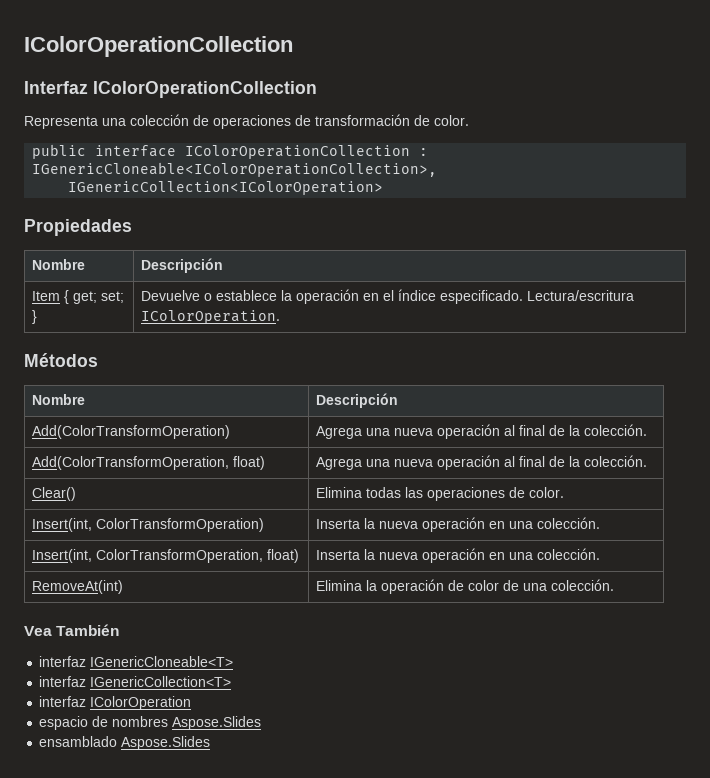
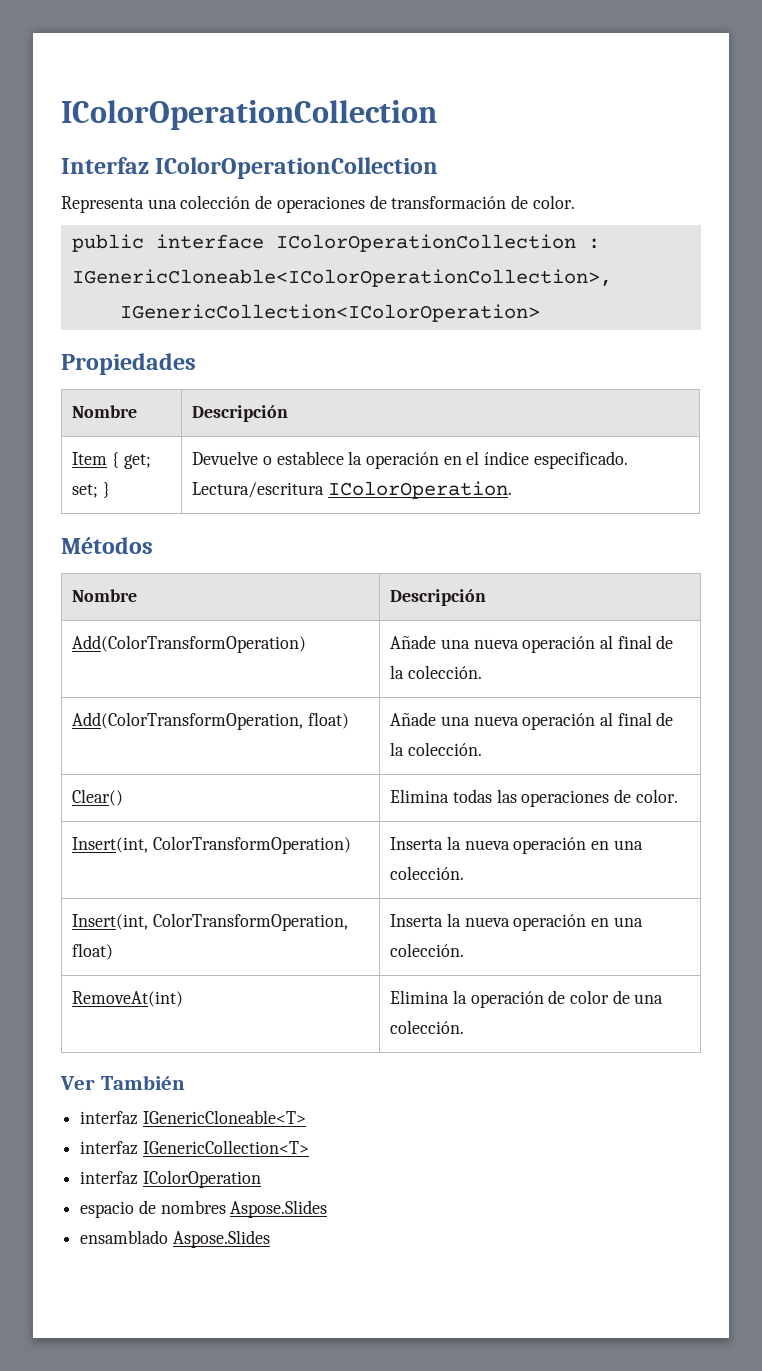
[315,426,362,439] Agrega -> [390,635,437,649] Añade
[315,457,362,470] Agrega -> [390,712,437,726] Añade
[24,626,52,636] Vea -> [60,1076,95,1090] Ver

